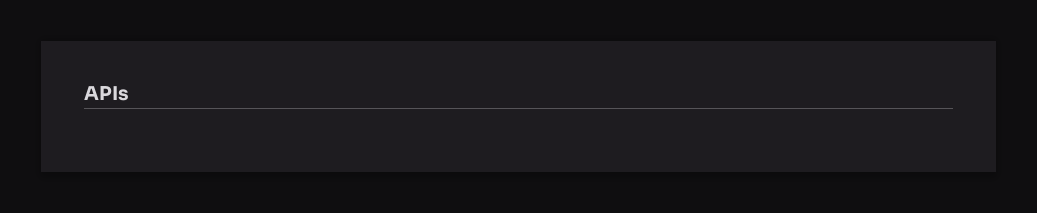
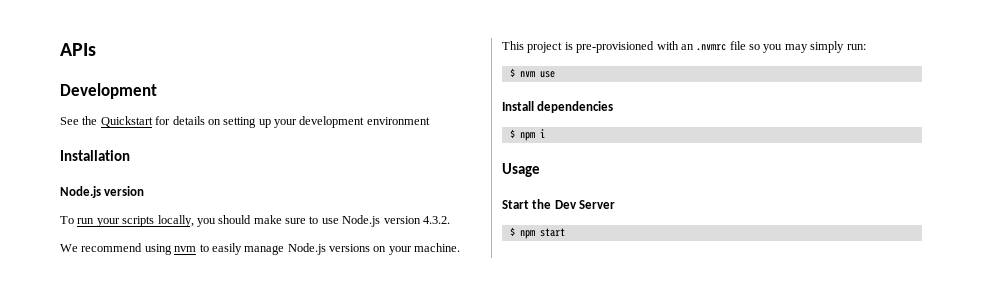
(129, 93) none -> [60,83,157,99] [60,116,430,128] [60,150,130,161] [60,186,145,198] [60,215,450,227] [60,243,461,255] [502,41,866,53] [509,68,555,78] [502,101,614,113] [509,129,545,141] [502,163,540,177] [502,199,616,209] [509,227,565,239] // Development // See the Quickstart for details on setting up your development environment // Installation // Node.js version // To run your scripts locally, you should make sure to use Node.js version 4.3.2. // We recommend using nvm to easily manage Node.js versions on your machine. This project is pre-provisioned with an .nvmrc file so you may simply run: // $ nvm use // Install dependencies // $ npm i // Usage // Start the Dev Server // $ npm start

